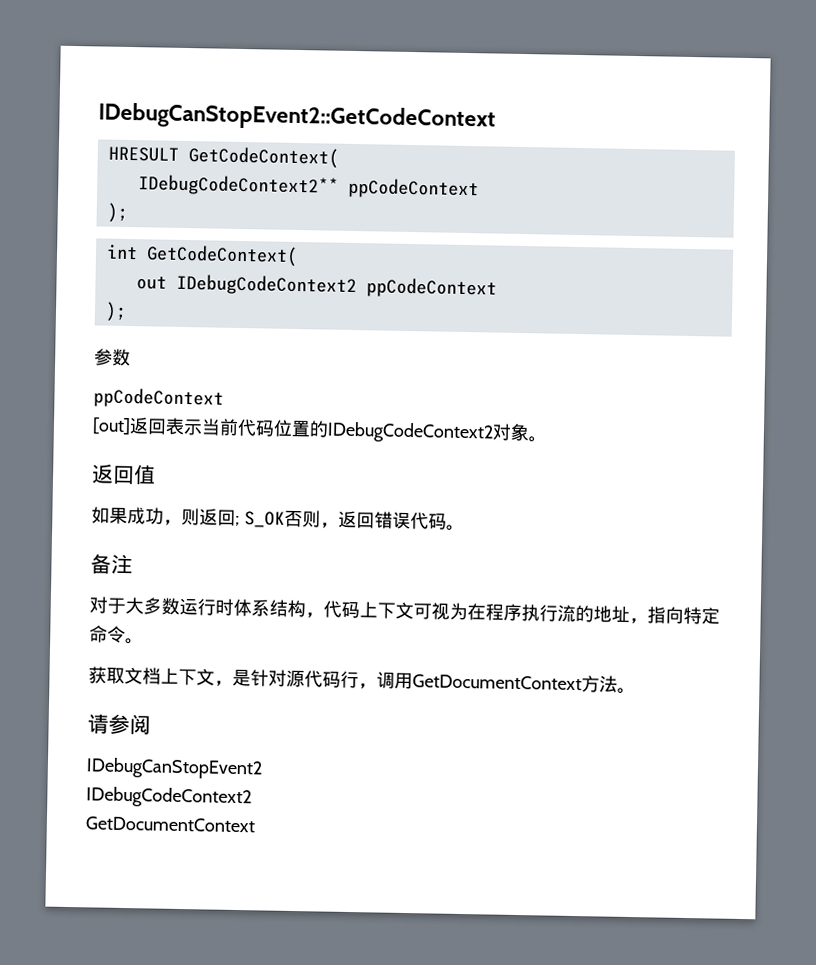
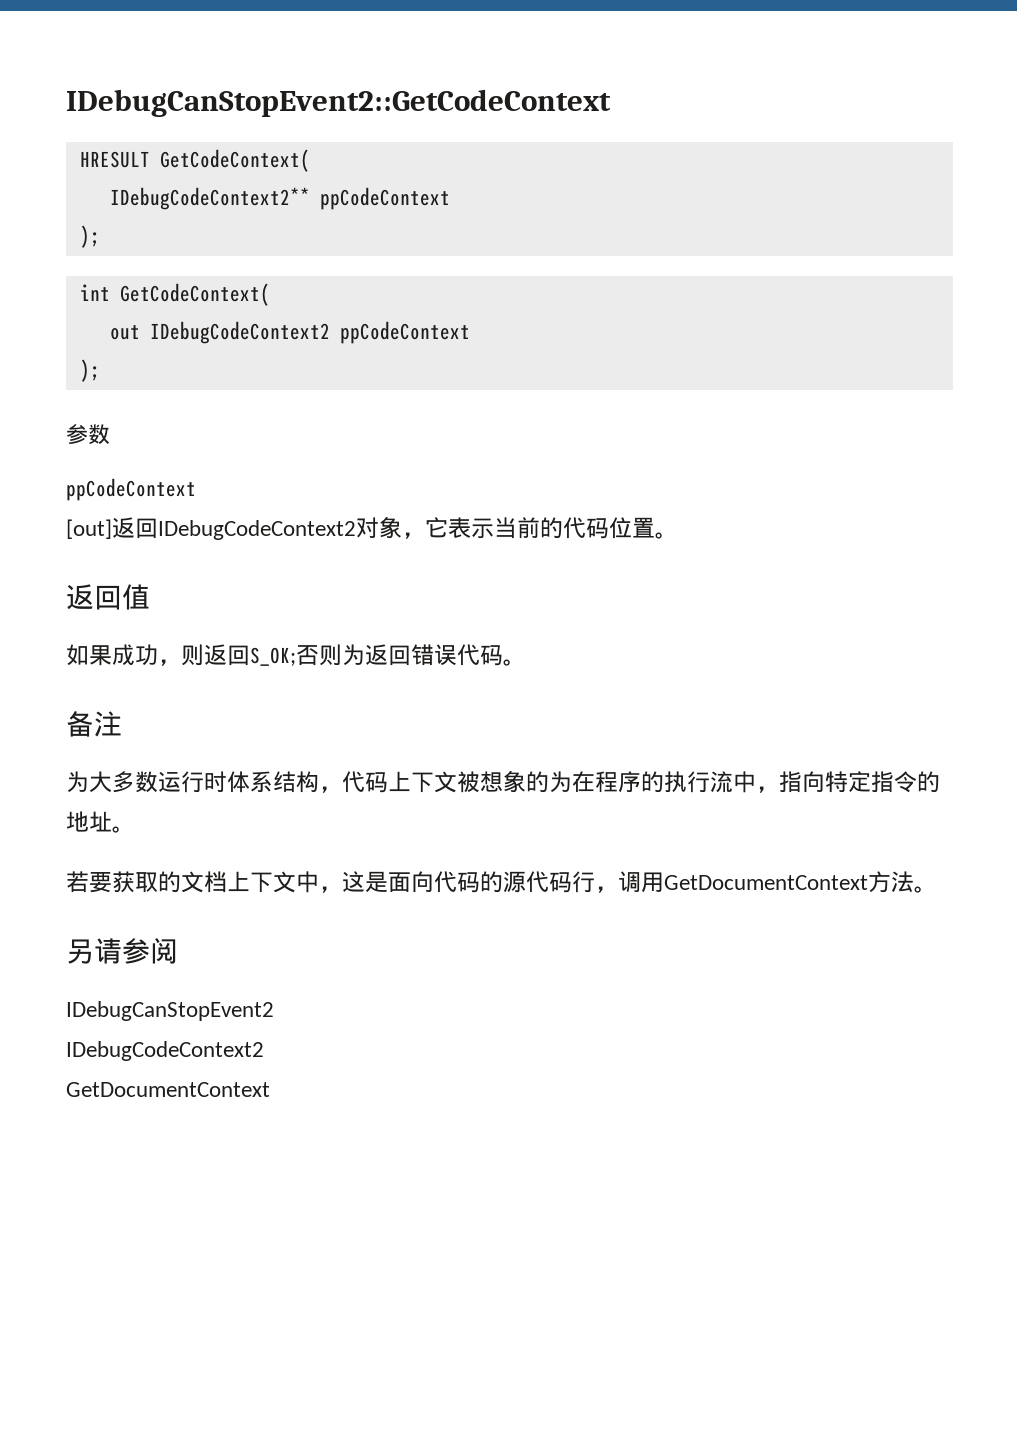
(167, 426) none -> [158,516,448,540] IDebugCodeContext2对象，它
(239, 427) none -> [540,517,563,539] 的
[308,420,530,444] 的IDebugCodeContext2对象 -> (655, 527) none
[235,510,339,529] ; S_OK否则， -> [250,644,365,666] S_OK;否则为
[89,596,126,614] 对于 -> [66,771,89,793] 为
[413,602,720,625] [89,625,144,645] [88,666,287,687] 可视为在程序执行流的地址，指向特定命令。 // 获取文档上下文，是针对 -> [457,770,940,793] [66,811,135,833] [66,871,503,893] 被想象的为在程序的执行流中，指向特定指令的地址。 // 若要获取的文档上下文中，这是面向代码的
(636, 691) none -> [66,939,94,964] 另

